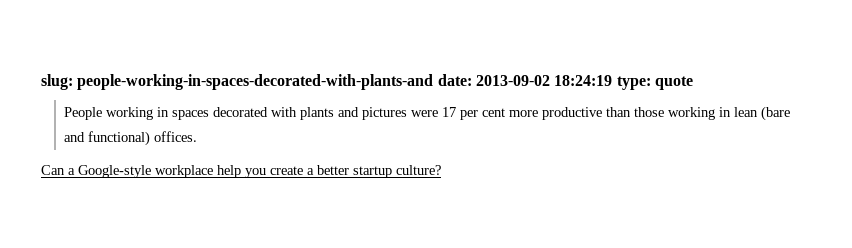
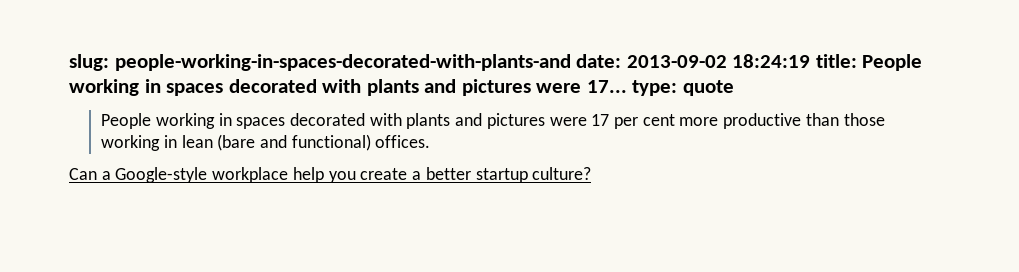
(613, 80) none -> [815,54,923,71] [69,79,627,96] title: People working in spaces decorated with plants and pictures were 17...

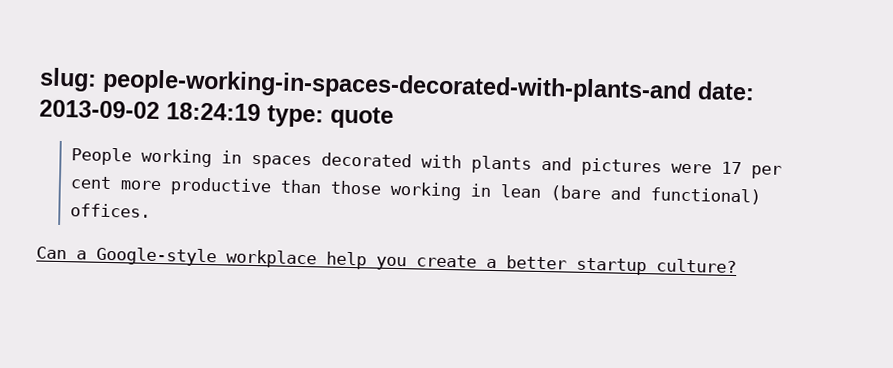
[815,54,923,71] [69,79,627,96] title: People working in spaces decorated with plants and pictures were 17... -> (261, 112) none

